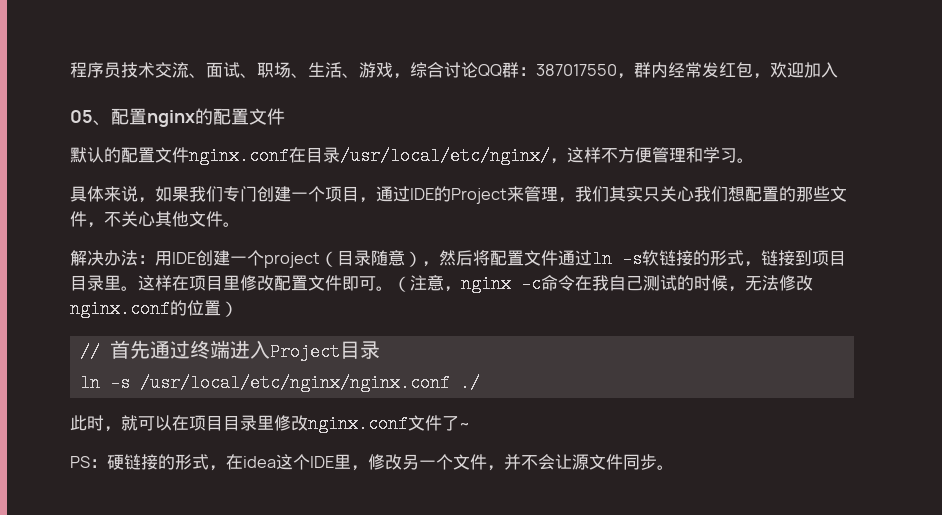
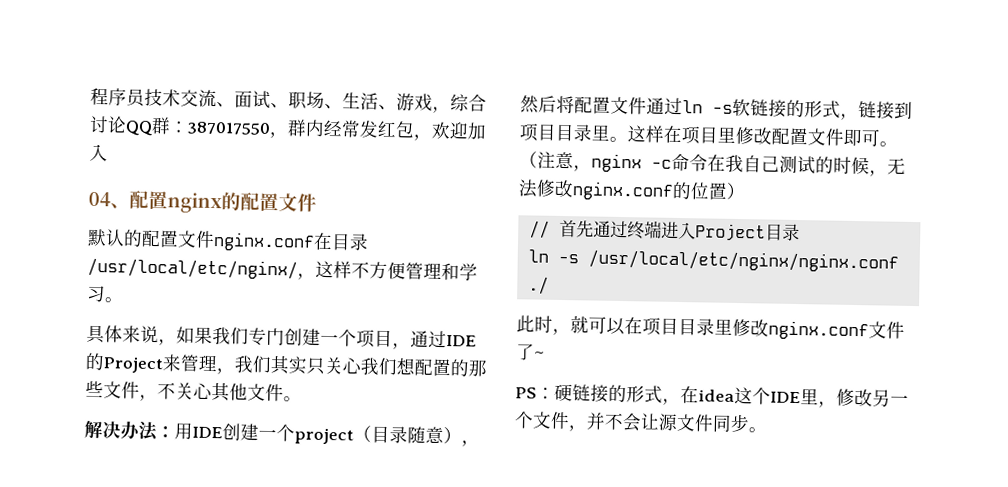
[70,110,93,123] 05 -> [88,191,111,207] 04

